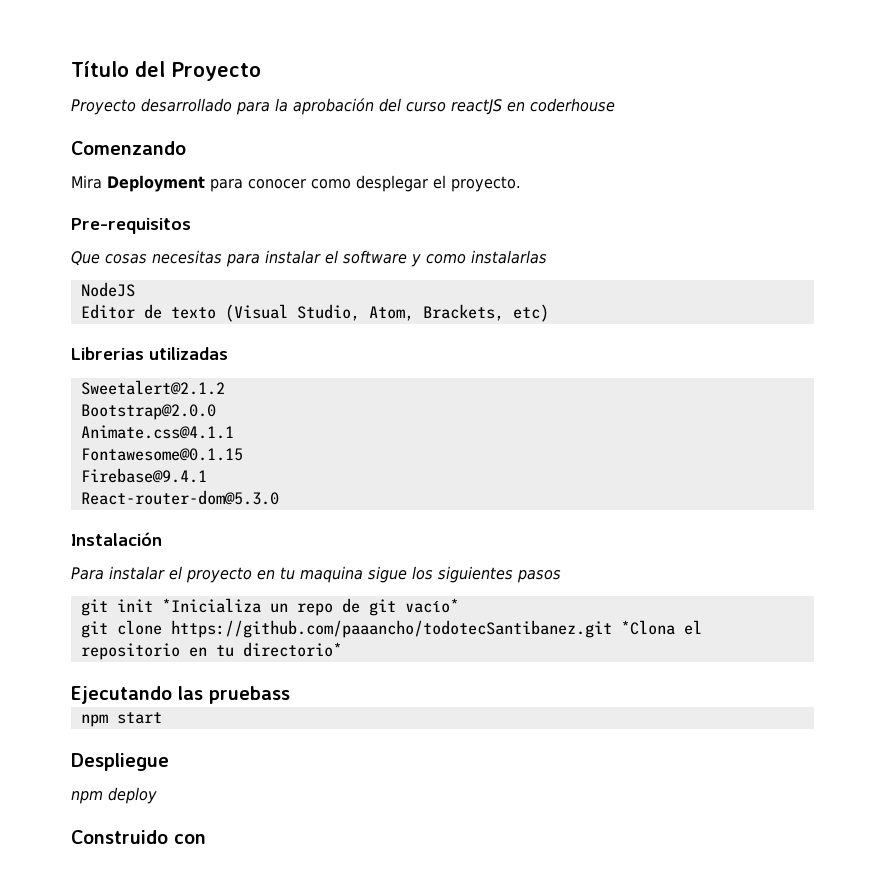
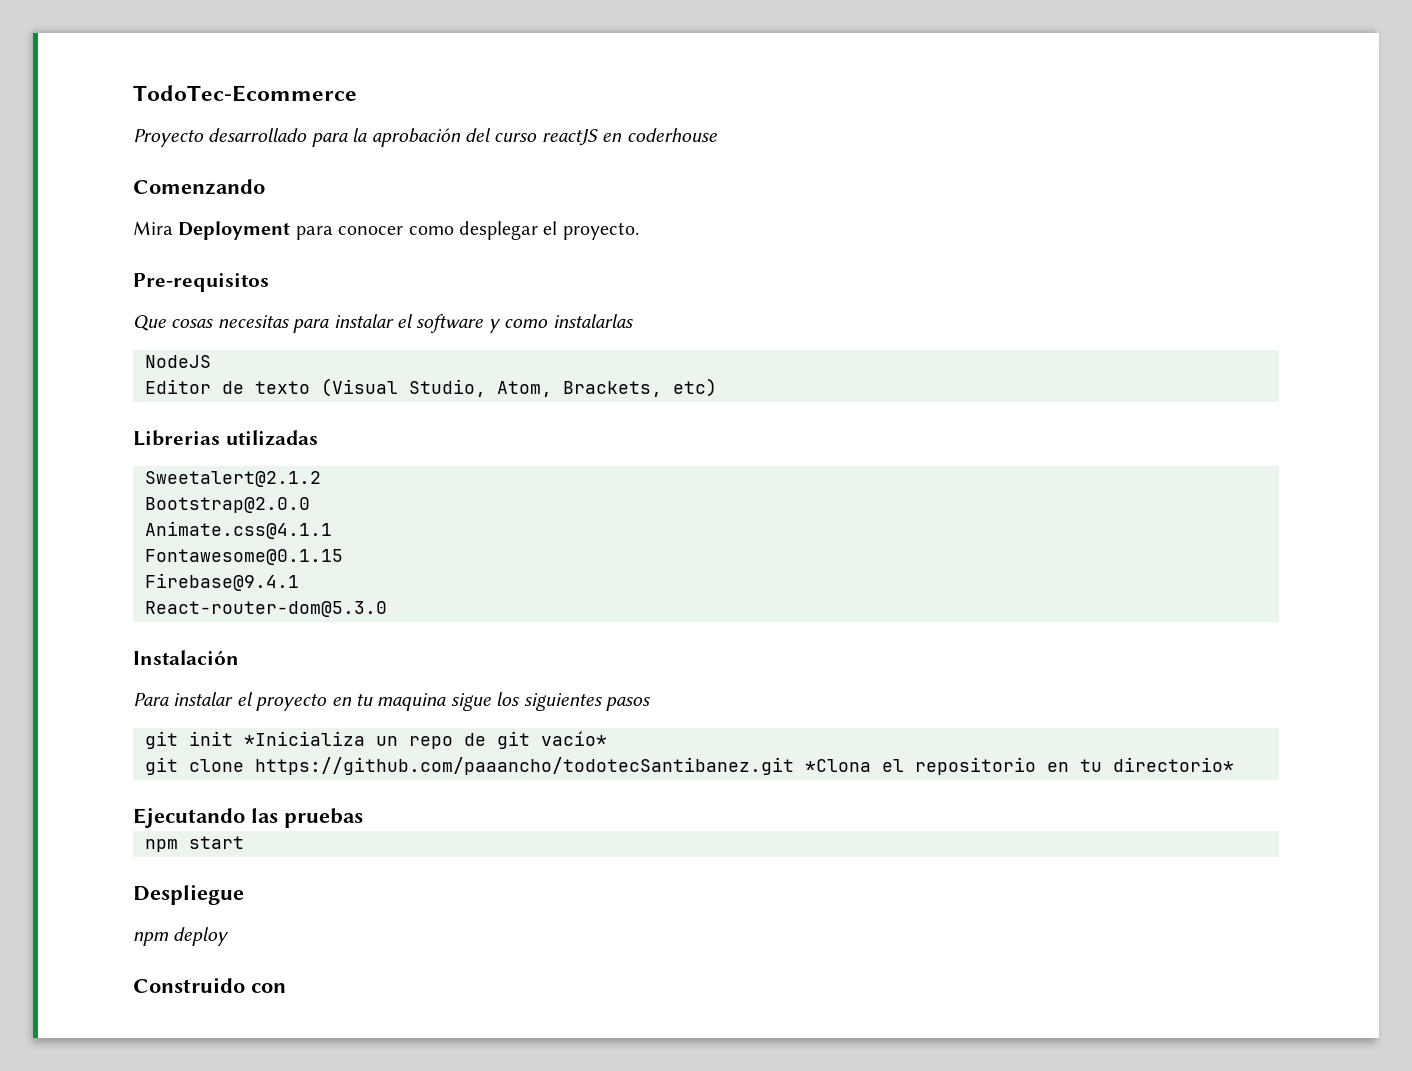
[71,60,261,81] Título del Proyecto -> [133,85,357,102] TodoTec-Ecommerce
[209,686,290,704] pruebass -> [284,808,363,828] pruebas

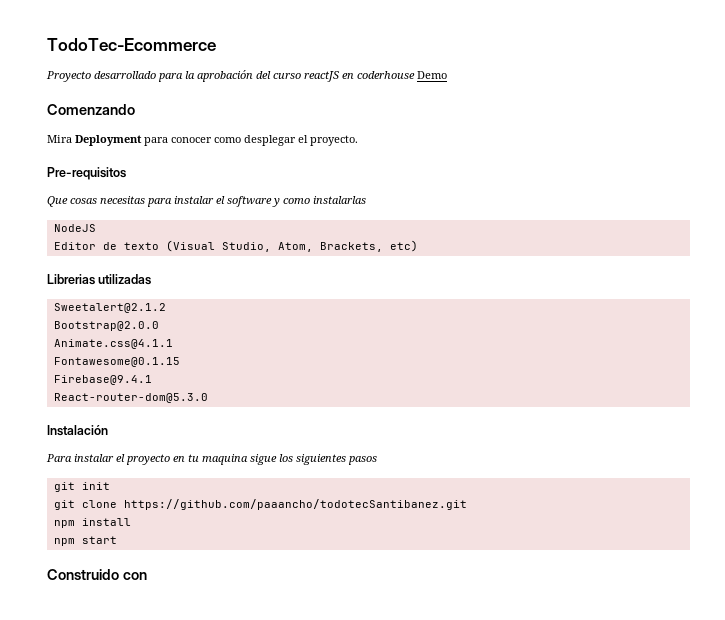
(717, 135) none -> [417,71,447,79] Demo
[244,731,607,749] [145,757,1234,775] [133,807,363,828] *Inicializa un repo de git vacío* // git clone https://github.com/paaancho/todotecSantibanez.git *Clona el repositorio en tu directorio* // Ejecutando las pruebas -> [53,499,467,510] [53,518,131,528] // git clone https://github.com/paaancho/todotecSantibanez.git // npm install
[133,884,244,905] [133,927,230,946] // Despliegue // npm deploy -> (117, 540) none

